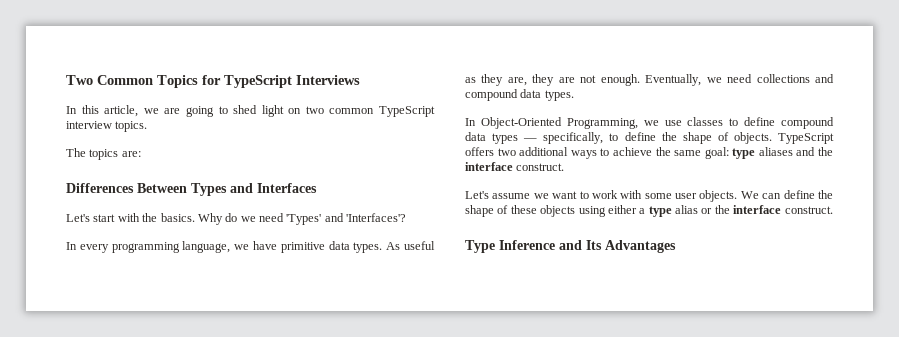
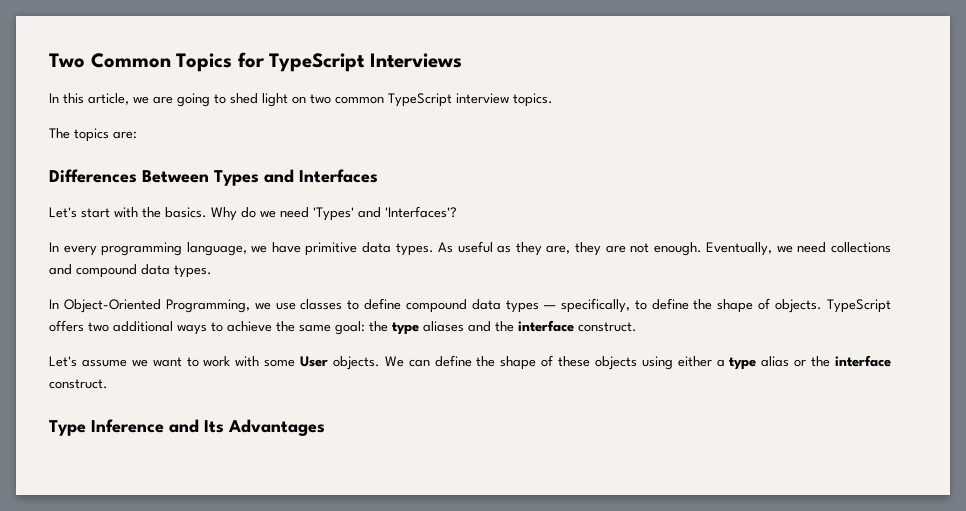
(729, 153) none -> [369,321,388,332] the
[675,193,698,199] user -> [300,356,329,367] User

